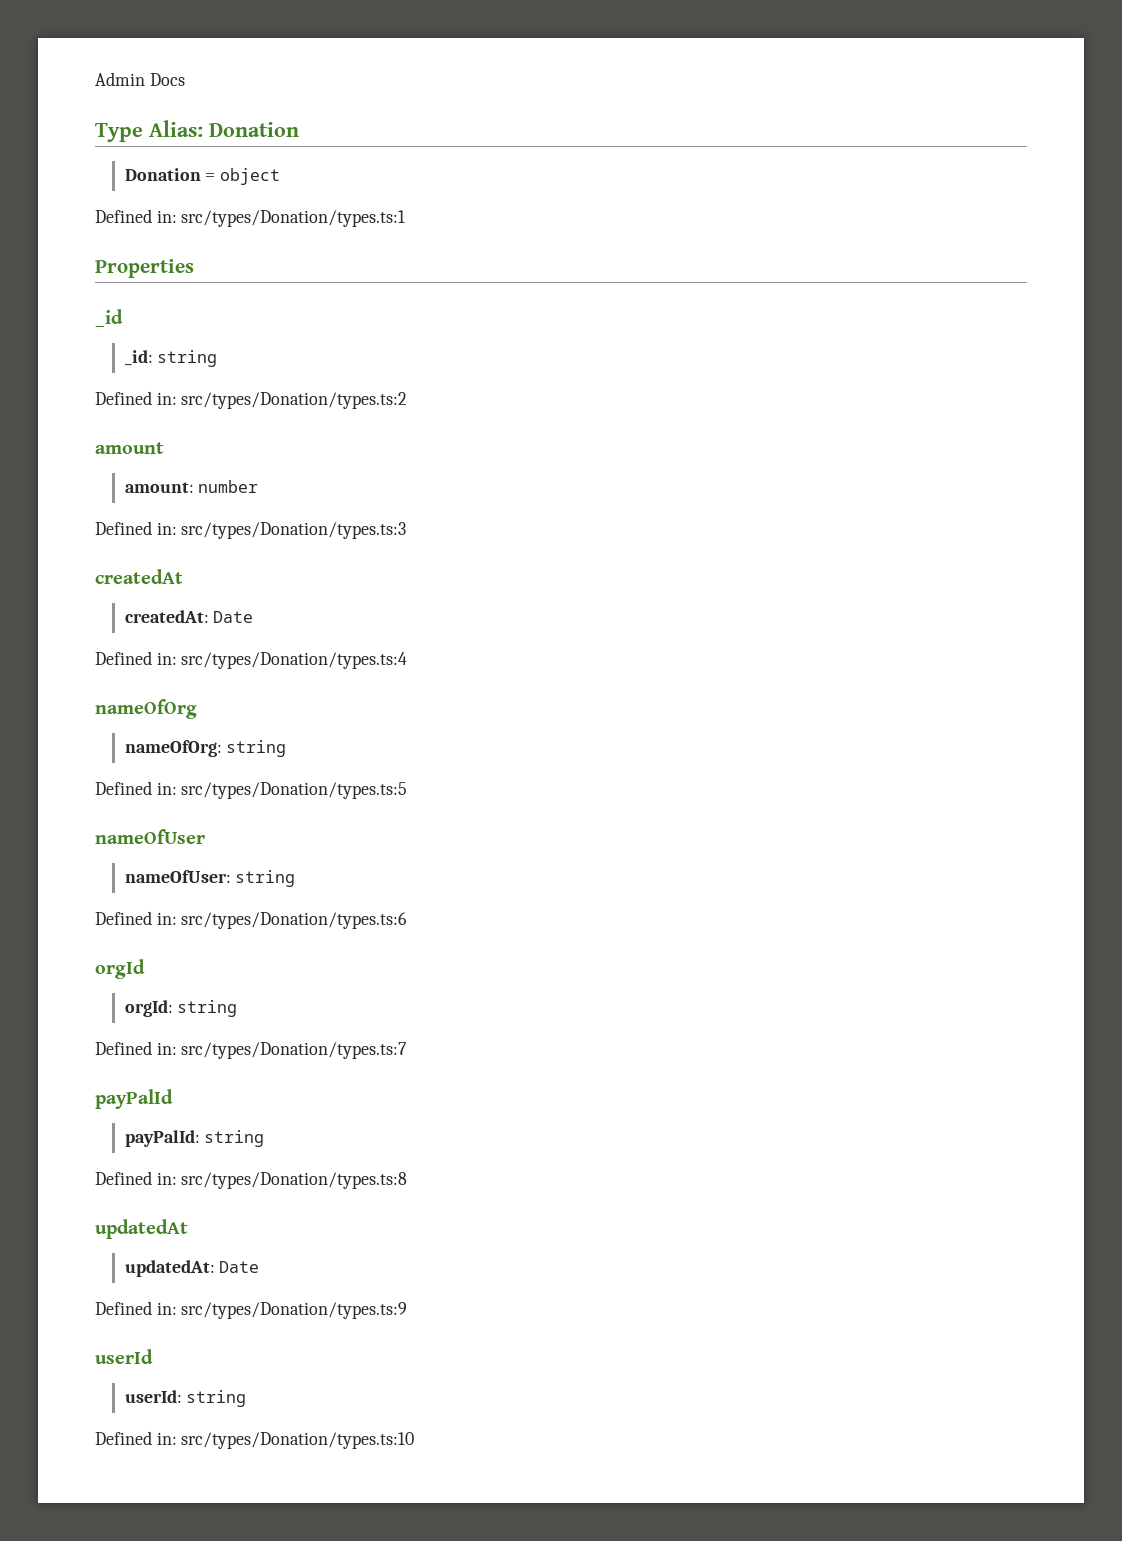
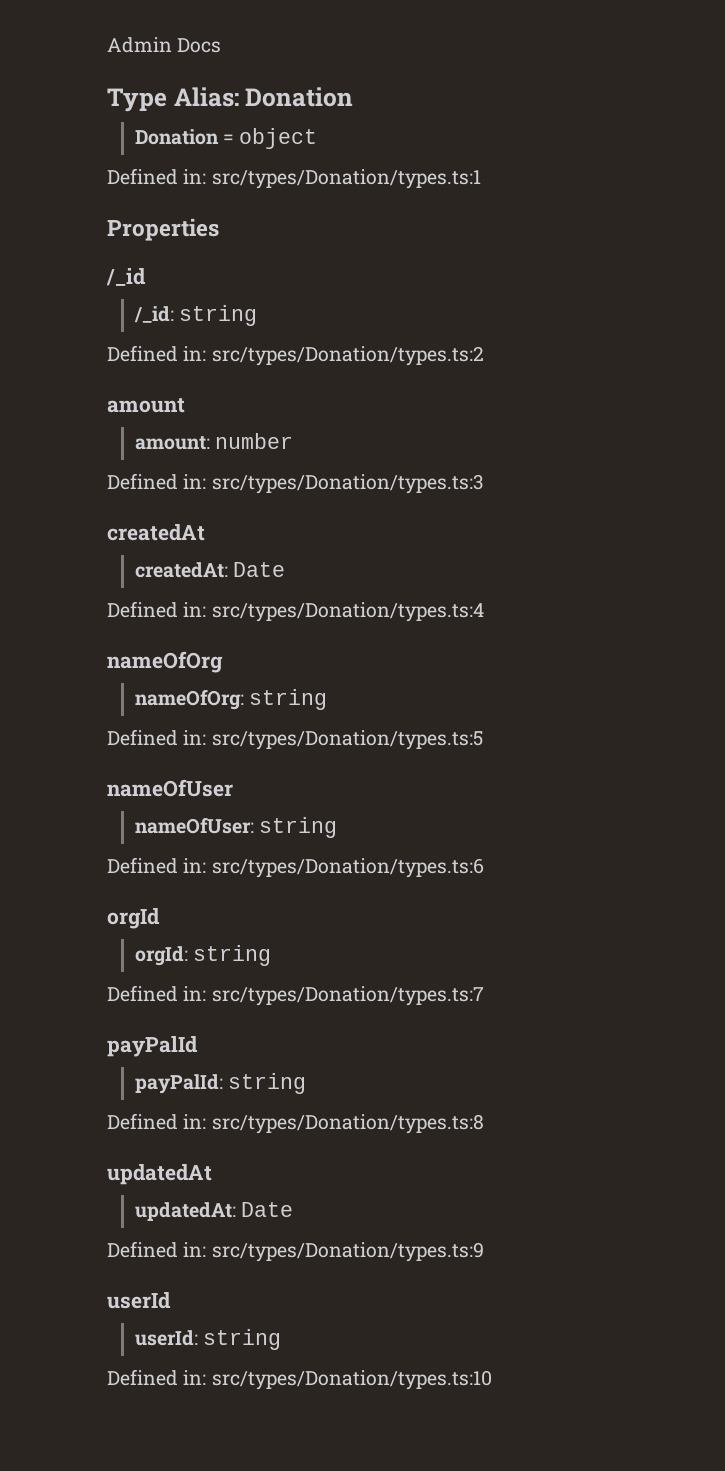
[95,309,123,327] [124,350,153,366] _id // _id: -> [106,268,146,286] [133,306,174,323] /_id // /_id:

